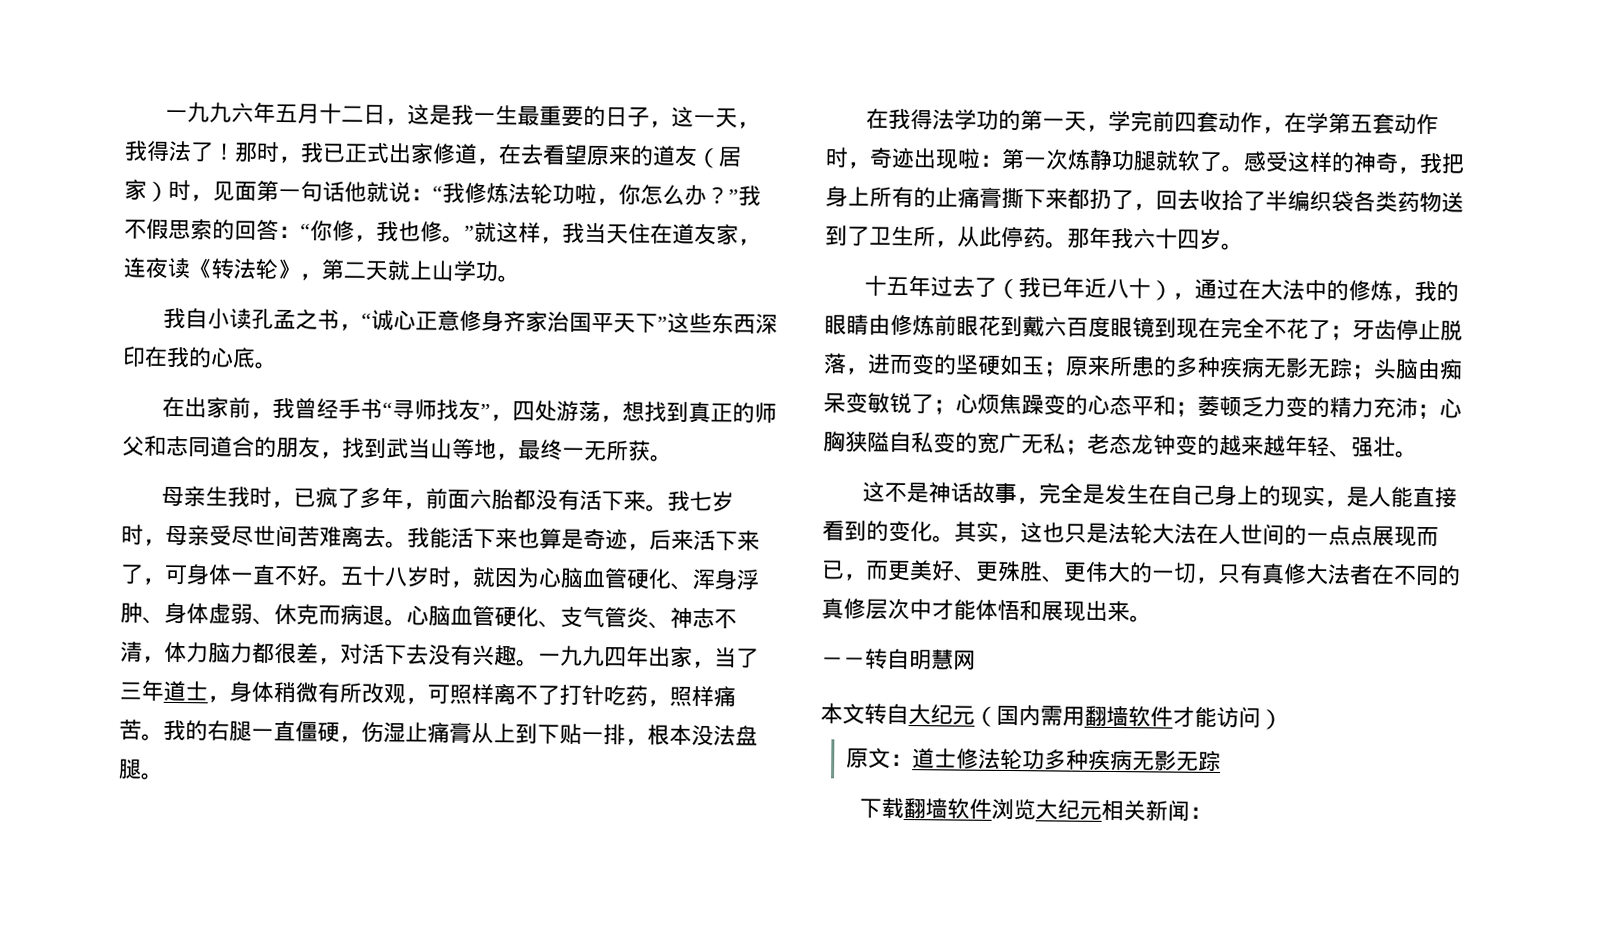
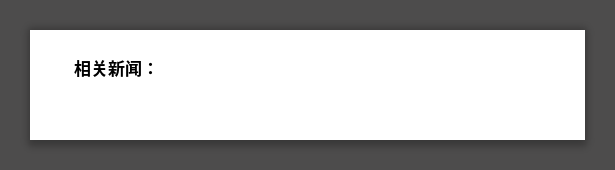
[165,101,761,129] [124,140,742,169] [124,179,761,206] [124,218,761,246] [123,257,520,283] [163,307,779,334] [122,346,277,369] [162,396,778,424] [122,435,673,462] [161,485,735,513] [121,524,760,551] [120,564,760,590] [120,602,737,629] [120,641,759,669] [119,679,736,708] [119,719,758,747] [118,758,164,780] [866,108,1440,135] [825,147,1465,174] [825,186,1464,213] [825,225,1244,251] [864,275,1460,302] [824,314,1463,341] [823,353,1463,381] [823,392,1462,420] [823,431,1418,458] [862,481,1458,508] [822,520,1439,547] [821,559,1461,587] [821,598,1152,623] [821,648,976,670] [820,703,1283,730] [846,747,1222,772] [859,797,1103,820] 一九九六年五月十二日，这是我一生最重要的日子，这一天，我得法了！那时，我已正式出家修道，在去看望原来的道友（居家）时，见面第一句话他就说：“我修炼法轮功啦，你怎么办？”我不假思索的回答：“你修，我也修。”就这样，我当天住在道友家，连夜读《转法轮》，第二天就上山学功。 // 我自小读孔孟之书，“诚心正意修身齐家治国平天下”这些东西深印在我的心底。 // 在出家前，我曾经手书“寻师找友”，四处游荡，想找到真正的师父和志同道合的朋友，找到武当山等地，最终一无所获。 // 母亲生我时，已疯了多年，前面六胎都没有活下来。我七岁时，母亲受尽世间苦难离去。我能活下来也算是奇迹，后来活下来了，可身体一直不好。五十八岁时，就因为心脑血管硬化、浑身浮肿、身体虚弱、休克而病退。心脑血管硬化、支气管炎、神志不清，体力脑力都很差，对活下去没有兴趣。一九九四年出家，当了三年道士，身体稍微有所改观，可照样离不了打针吃药，照样痛苦。我的右腿一直僵硬，伤湿止痛膏从上到下贴一排，根本没法盘腿。 // 在我得法学功的第一天，学完前四套动作，在学第五套动作时，奇迹出现啦：第一次炼静功腿就软了。感受这样的神奇，我把身上所有的止痛膏撕下来都扔了，回去收拾了半编织袋各类药物送到了卫生所，从此停药。那年我六十四岁。 // 十五年过去了（我已年近八十），通过在大法中的修炼，我的眼睛由修炼前眼花到戴六百度眼镜到现在完全不花了；牙齿停止脱落，进而变的坚硬如玉；原来所患的多种疾病无影无踪；头脑由痴呆变敏锐了；心烦焦躁变的心态平和；萎顿乏力变的精力充沛；心胸狭隘自私变的宽广无私；老态龙钟变的越来越年轻、强壮。 // 这不是神话故事，完全是发生在自己身上的现实，是人能直接看到的变化。其实，这也只是法轮大法在人世间的一点点展现而已，而更美好、更殊胜、更伟大的一切，只有真修大法者在不同的真修层次中才能体悟和展现出来。 // －－转自明慧网 // 本文转自大纪元（国内需用翻墙软件才能访问） // 原文：道士修法轮功多种疾病无影无踪 // 下载翻墙软件浏览大纪元 -> (74, 68) none

